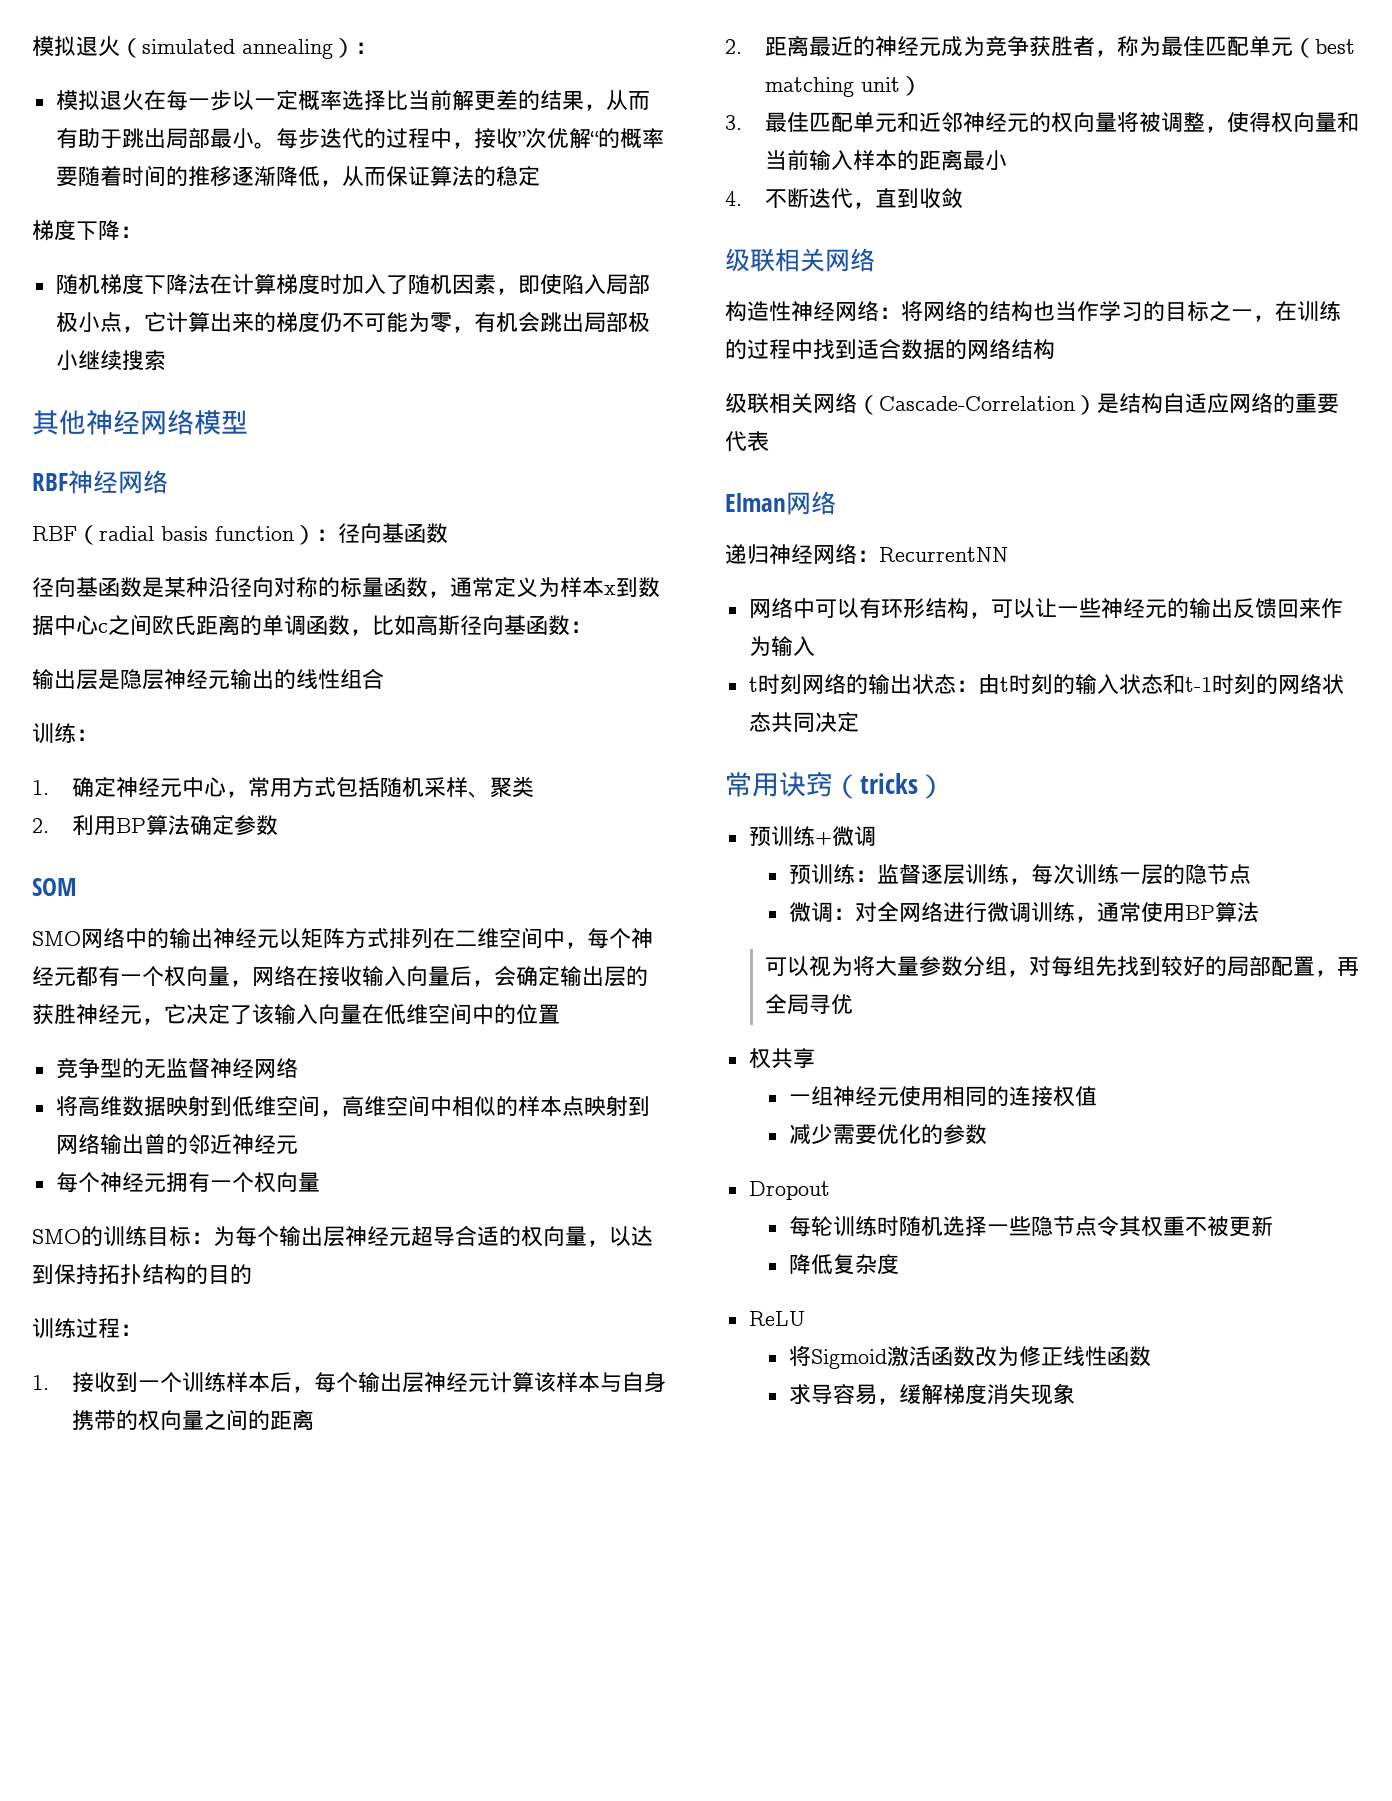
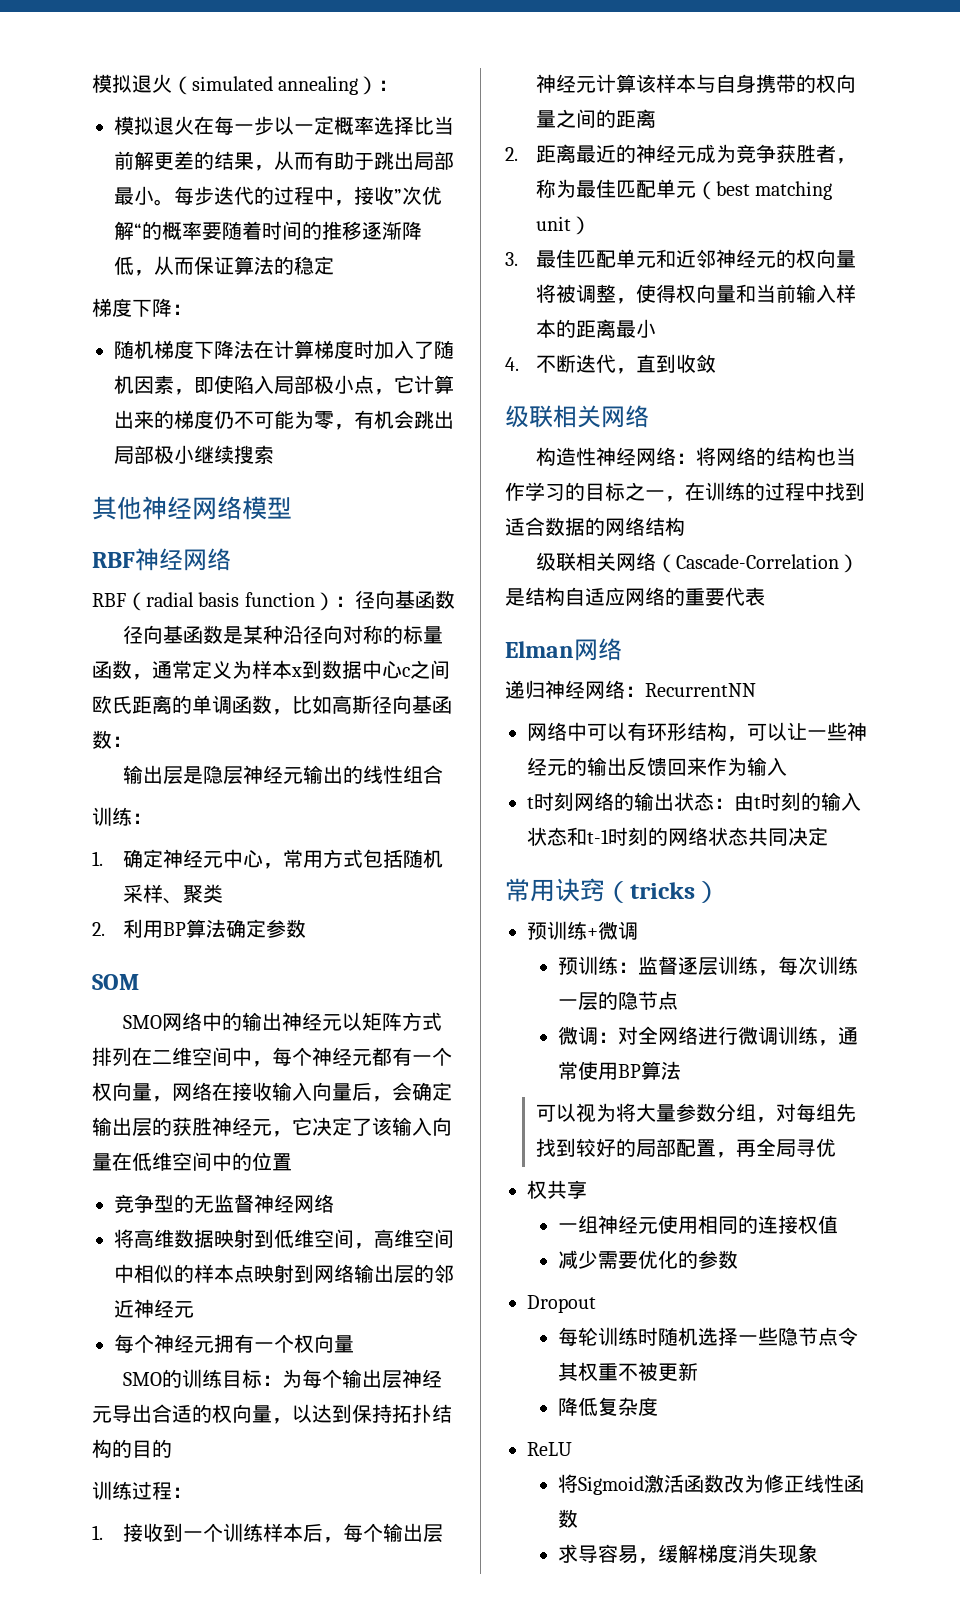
[143,1133,166,1155] 曾 -> [394,1265,414,1284] 层
[411,1226,455,1247] 超导 -> [112,1404,152,1423] 导出

